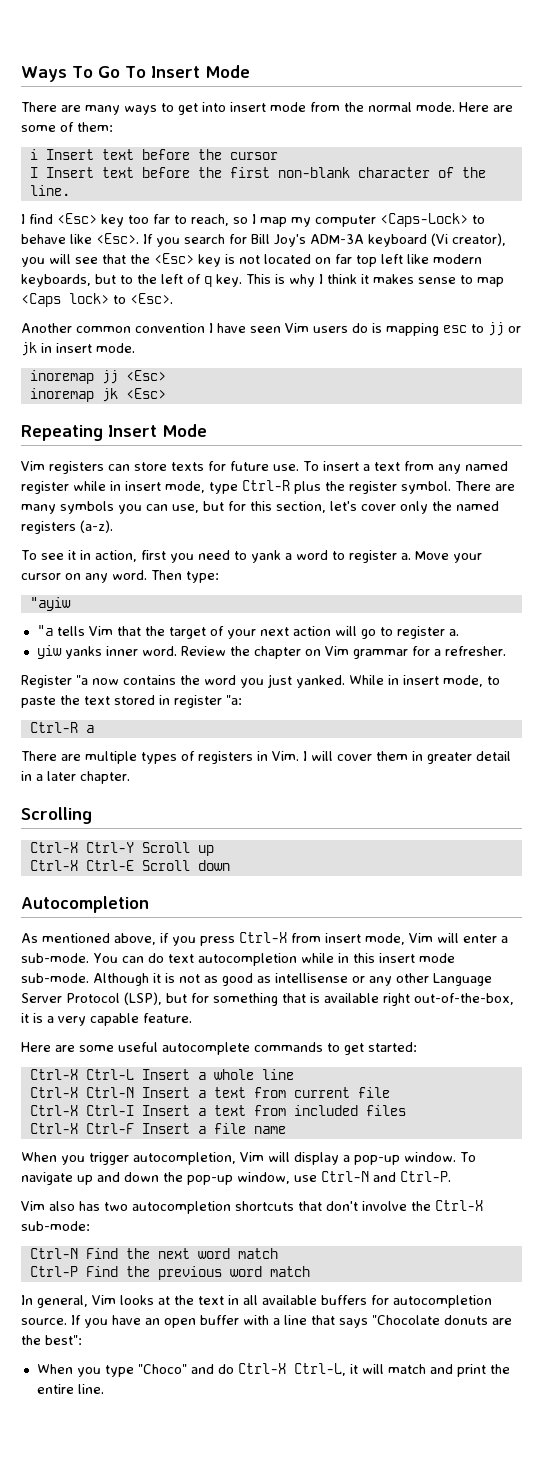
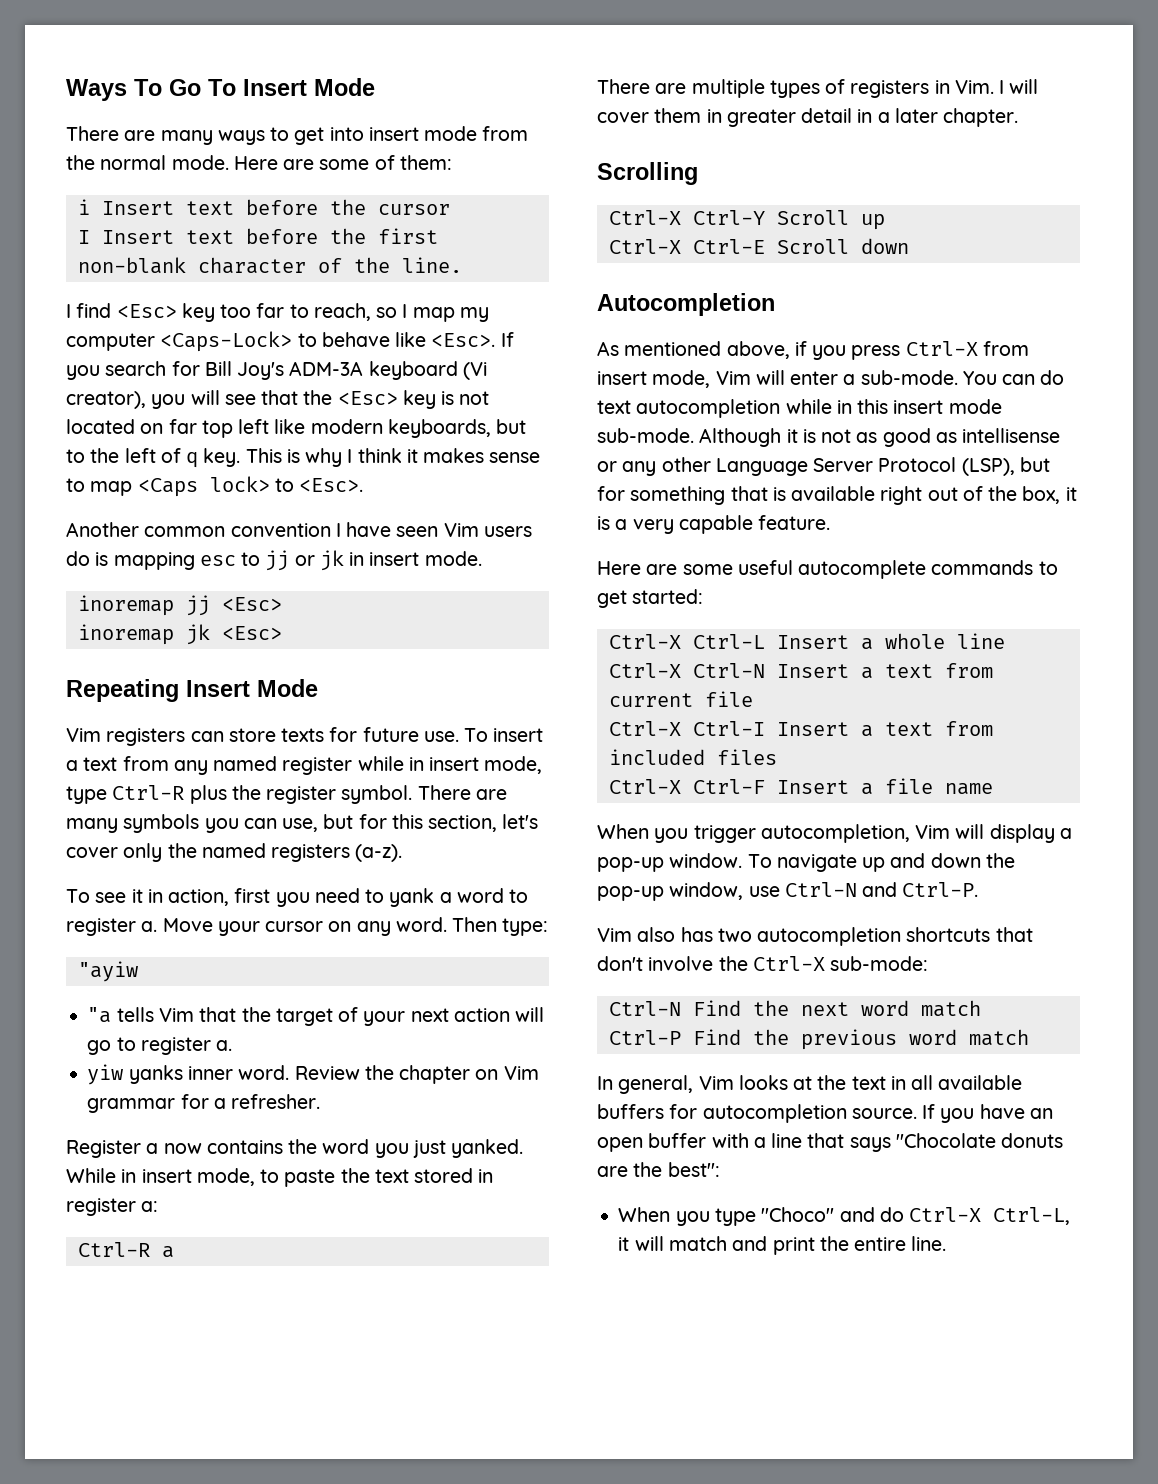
[76,675,88,685] "a -> [146,1143,159,1154] a
[226,695,242,705] "a: -> [141,1201,159,1212] a:
[414,993,514,1005] out-of-the-box, -> [927,486,1061,504] out of the box,

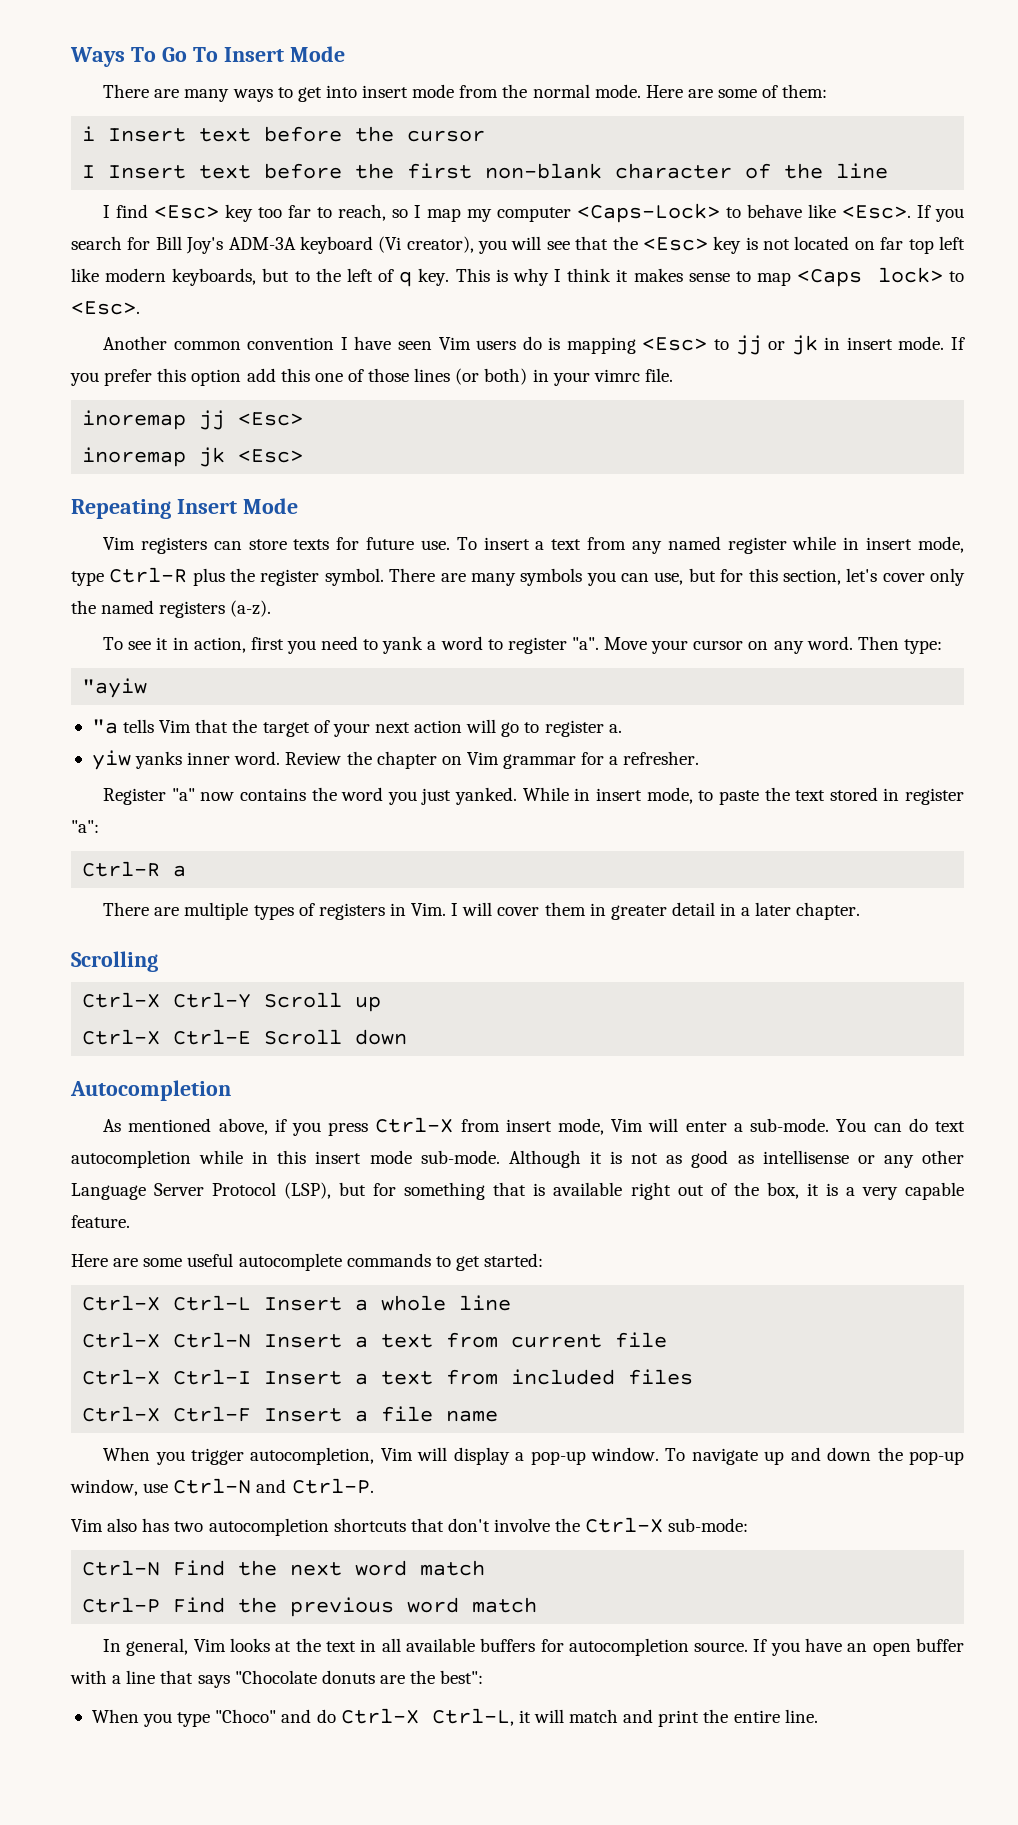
[401,257,462,273] line. -> [836,163,889,179] line
[199,555,236,566] esc -> [642,337,708,351] <Esc>
(482, 558) none -> [951,337,965,350] [70,368,673,386] If you prefer this option add this one of those lines (or both) in your vimrc file.
[141,921,158,932] a. -> [571,637,599,650] "a".
[146,1143,159,1154] a -> [171,788,195,801] "a"
[141,1201,159,1212] a: -> [71,820,99,833] "a":

